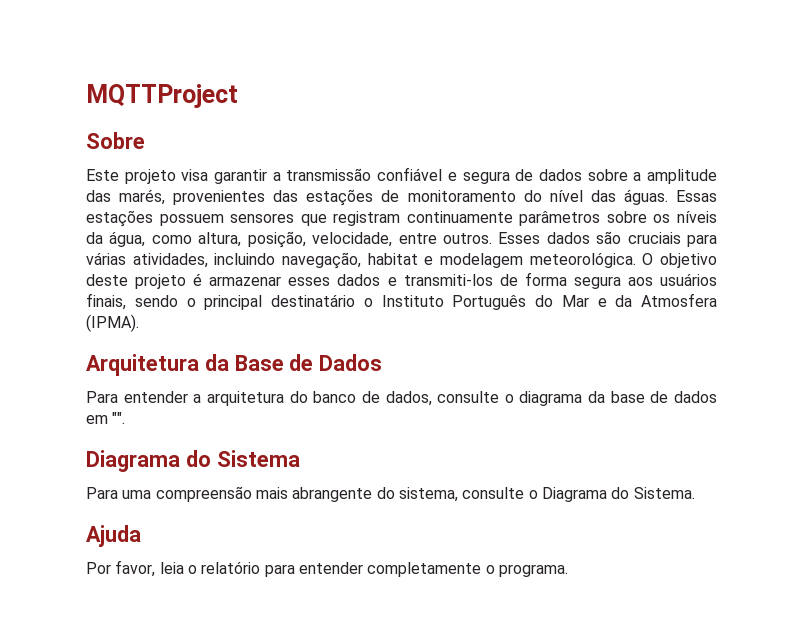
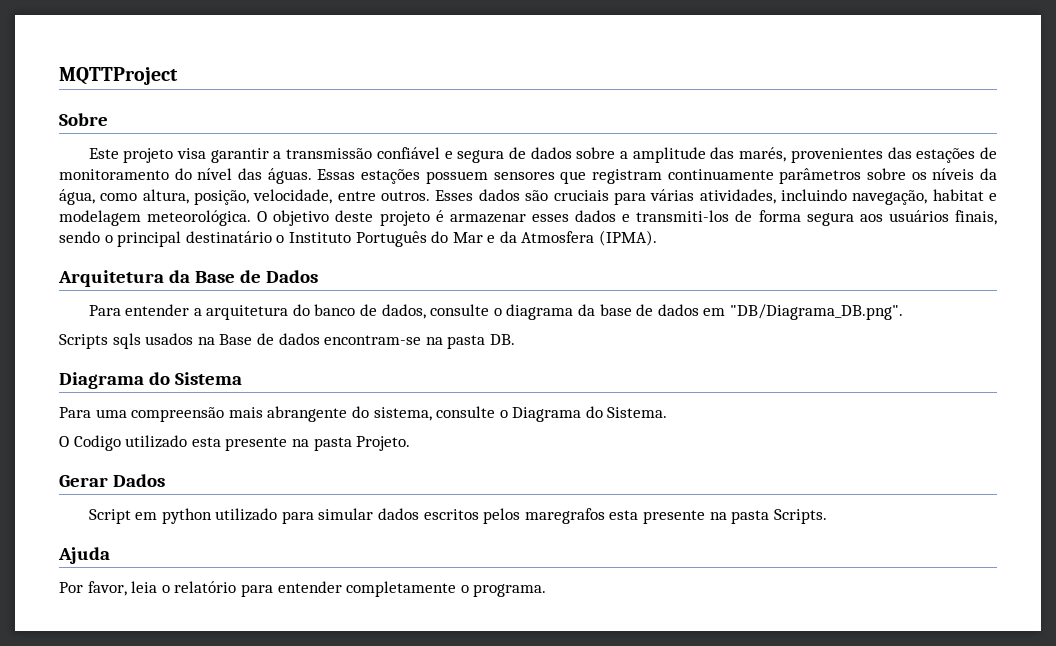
[112,412,126,424] "". -> [729,304,903,320] [59,333,515,349] "DB/Diagrama_DB.png". // Scripts sqls usados na Base de dados encontram-se na pasta DB.
(695, 493) none -> [59,435,411,451] [59,474,165,487] [88,508,827,524] // O Codigo utilizado esta presente na pasta Projeto. // Gerar Dados // Script em python utilizado para simular dados escritos pelos maregrafos esta presente na pasta Scripts.

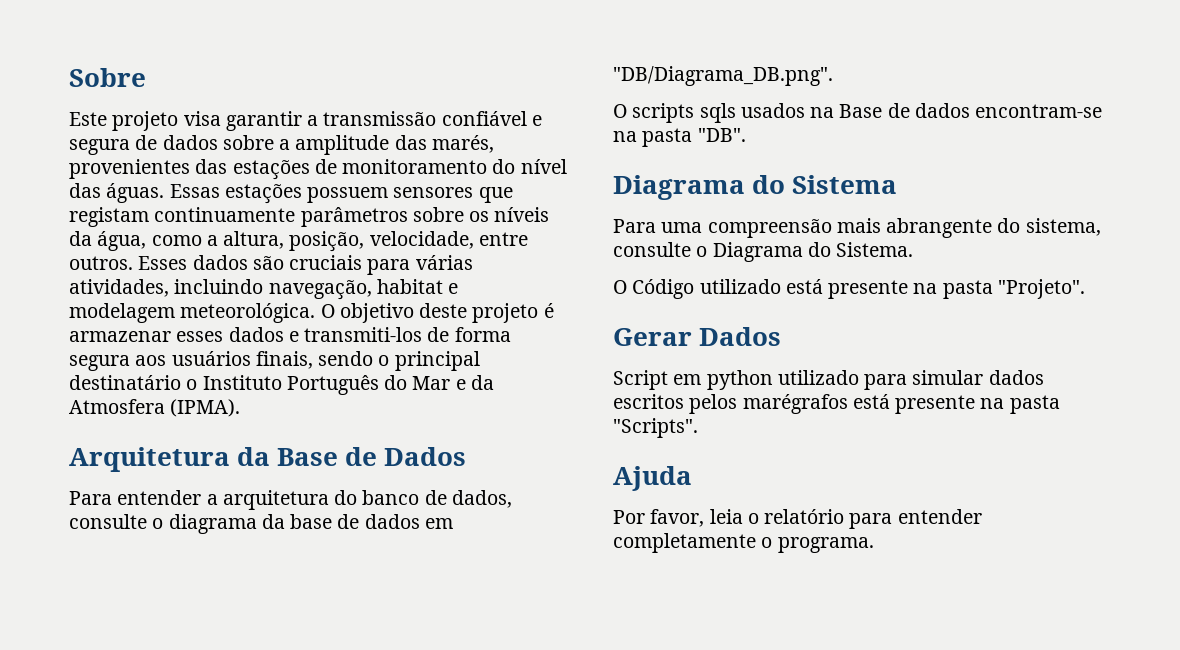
[59,67,178,85] MQTTProject // -> (69, 77) none
[591,169,662,184] registram -> [69,207,149,227] registam
(138, 197) none -> [206,235,218,246] a
[59,334,108,349] Scripts -> [613,103,695,123] O scripts
[489,334,515,345] DB. -> [697,128,746,142] "DB".
[73,435,411,451] Codigo utilizado esta presente na pasta Projeto. -> [632,279,1085,299] Código utilizado está presente na pasta "Projeto".
[524,508,827,524] maregrafos esta presente na pasta Scripts. -> [742,394,1060,414] [613,418,698,438] marégrafos está presente na pasta "Scripts".

